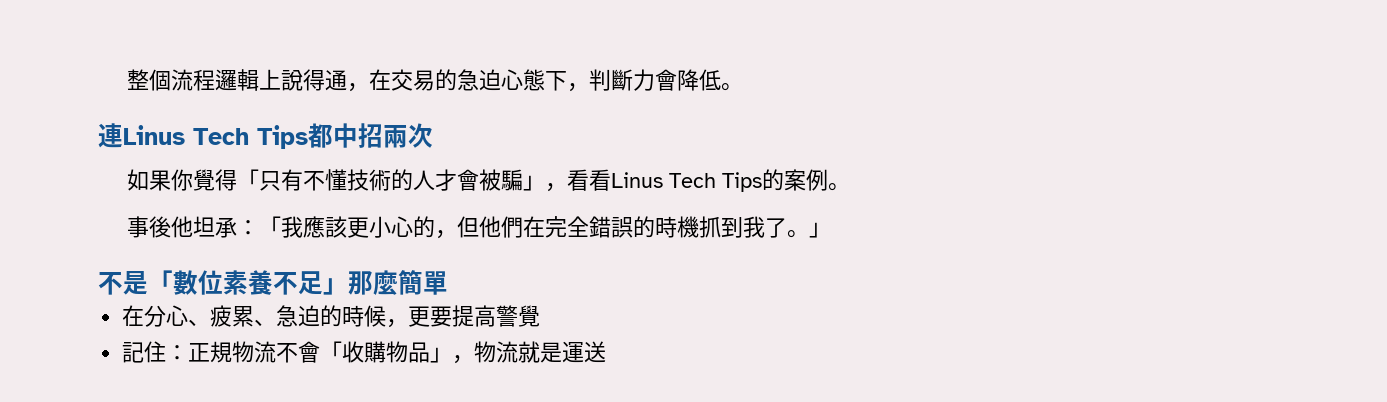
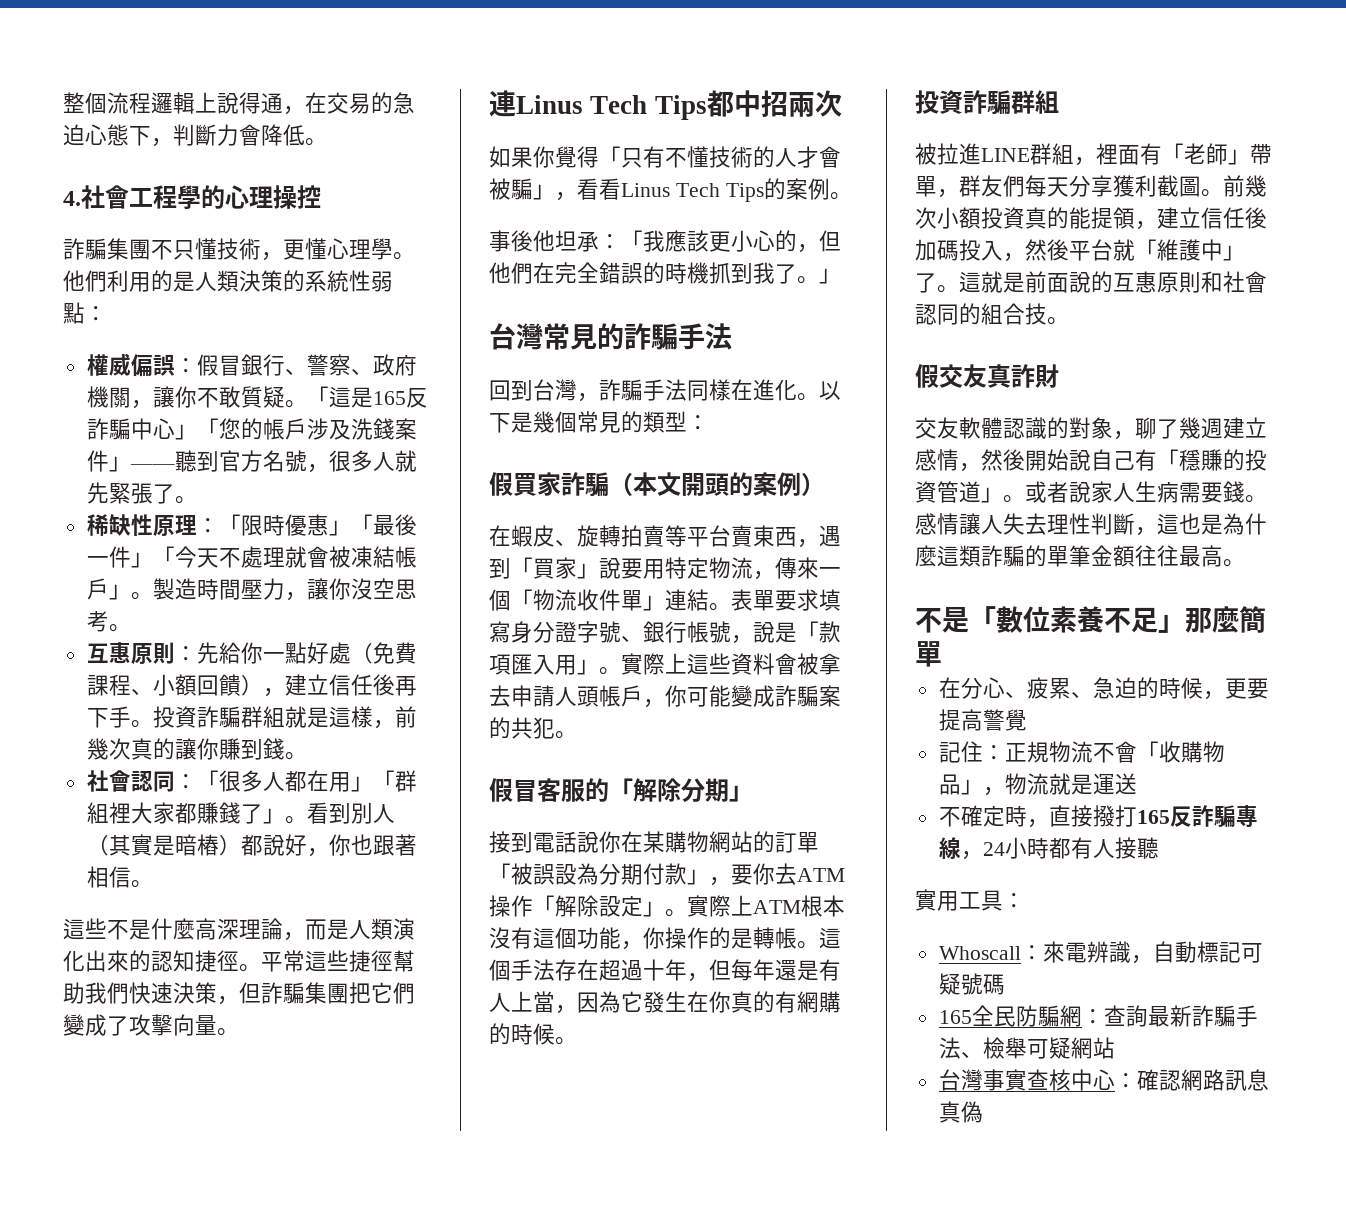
(744, 87) none -> [63,185,321,209] [63,238,415,261] [63,270,393,292] [63,302,107,324] [86,353,417,377] [86,386,428,409] [86,418,417,440] [86,450,417,473] [86,482,197,504] [86,514,417,536] [86,546,417,568] [86,578,417,601] [86,611,131,632] [86,642,417,664] [86,674,417,697] [86,706,417,729] [86,738,307,760] [86,770,417,792] [86,802,395,824] [86,834,417,857] [86,866,153,888] [63,918,415,941] [63,950,415,972] [63,982,415,1005] [63,1014,239,1036] // 4.社會工程學的心理操控 // 詐騙集團不只懂技術，更懂心理學。他們利用的是人類決策的系統性弱點： // 權威偏誤：假冒銀行、警察、政府機關，讓你不敢質疑。「這是165反詐騙中心」「您的帳戶涉及洗錢案件」——聽到官方名號，很多人就先緊張了。 // 稀缺性原理：「限時優惠」「最後一件」「今天不處理就會被凍結帳戶」。製造時間壓力，讓你沒空思考。 // 互惠原則：先給你一點好處（免費課程、小額回饋），建立信任後再下手。投資詐騙群組就是這樣，前幾次真的讓你賺到錢。 // 社會認同：「很多人都在用」「群組裡大家都賺錢了」。看到別人（其實是暗樁）都說好，你也跟著相信。 // 這些不是什麼高深理論，而是人類演化出來的認知捷徑。平常這些捷徑幫助我們快速決策，但詐騙集團把它們變成了攻擊向量。
(832, 230) none -> [489,323,732,350] [489,379,841,402] [489,411,709,433] [489,472,825,497] [489,525,841,548] [489,557,841,580] [489,589,841,611] [489,621,841,644] [489,653,841,675] [489,685,841,708] [489,717,577,739] [489,778,753,803] [489,831,819,853] [489,863,845,886] [489,895,845,917] [489,927,841,950] [489,959,841,982] [489,991,841,1014] [489,1023,577,1045] [915,90,1059,115] [915,143,1272,166] [915,175,1267,198] [915,207,1267,230] [915,239,1245,262] [915,271,1267,293] [915,303,1069,325] [915,364,1059,388] [915,417,1267,440] [915,449,1267,472] [915,481,1267,503] [915,513,1267,536] [915,545,1245,567] // 台灣常見的詐騙手法 // 回到台灣，詐騙手法同樣在進化。以下是幾個常見的類型： // 假買家詐騙（本文開頭的案例） // 在蝦皮、旋轉拍賣等平台賣東西，遇到「買家」說要用特定物流，傳來一個「物流收件單」連結。表單要求填寫身分證字號、銀行帳號，說是「款項匯入用」。實際上這些資料會被拿去申請人頭帳戶，你可能變成詐騙案的共犯。 // 假冒客服的「解除分期」 // 接到電話說你在某購物網站的訂單「被誤設為分期付款」，要你去ATM操作「解除設定」。實際上ATM根本沒有這個功能，你操作的是轉帳。這個手法存在超過十年，但每年還是有人上當，因為它發生在你真的有網購的時候。 // 投資詐騙群組 // 被拉進LINE群組，裡面有「老師」帶單，群友們每天分享獲利截圖。前幾次小額投資真的能提領，建立信任後加碼投入，然後平台就「維護中」了。這就是前面說的互惠原則和社會認同的組合技。 // 假交友真詐財 // 交友軟體認識的對象，聊了幾週建立感情，然後開始說自己有「穩賺的投資管道」。或者說家人生病需要錢。感情讓人失去理性判斷，這也是為什麼這類詐騙的單筆金額往往最高。
(607, 352) none -> [938,805,1258,828] [938,837,1159,860] [915,889,1025,911] [938,941,1263,964] [938,973,1005,995] [938,1005,1258,1027] [938,1037,1115,1059] [938,1069,1269,1092] [938,1101,983,1123] // 不確定時，直接撥打165反詐騙專線，24小時都有人接聽 // 實用工具： // Whoscall：來電辨識，自動標記可疑號碼 // 165全民防騙網：查詢最新詐騙手法、檢舉可疑網站 // 台灣事實查核中心：確認網路訊息真偽

